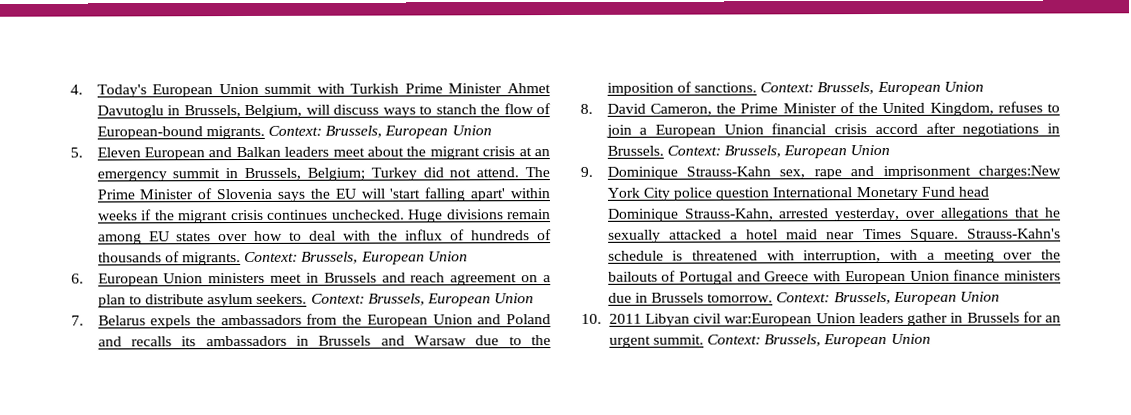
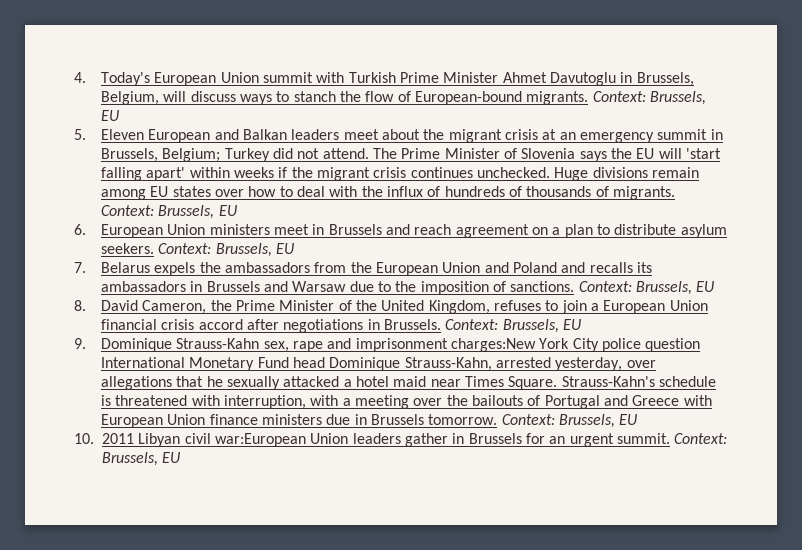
[384,125,492,139] European Union -> [101,110,120,121] EU
[360,251,468,265] European Union -> [218,205,237,216] EU
[426,293,535,307] European Union -> [276,243,295,254] EU
[876,81,984,96] European Union -> [696,281,715,292] EU
[783,144,891,159] European Union -> [562,319,581,330] EU
[892,291,1000,305] European Union -> [619,414,638,425] EU
[823,333,931,348] European Union -> [162,452,181,463] EU

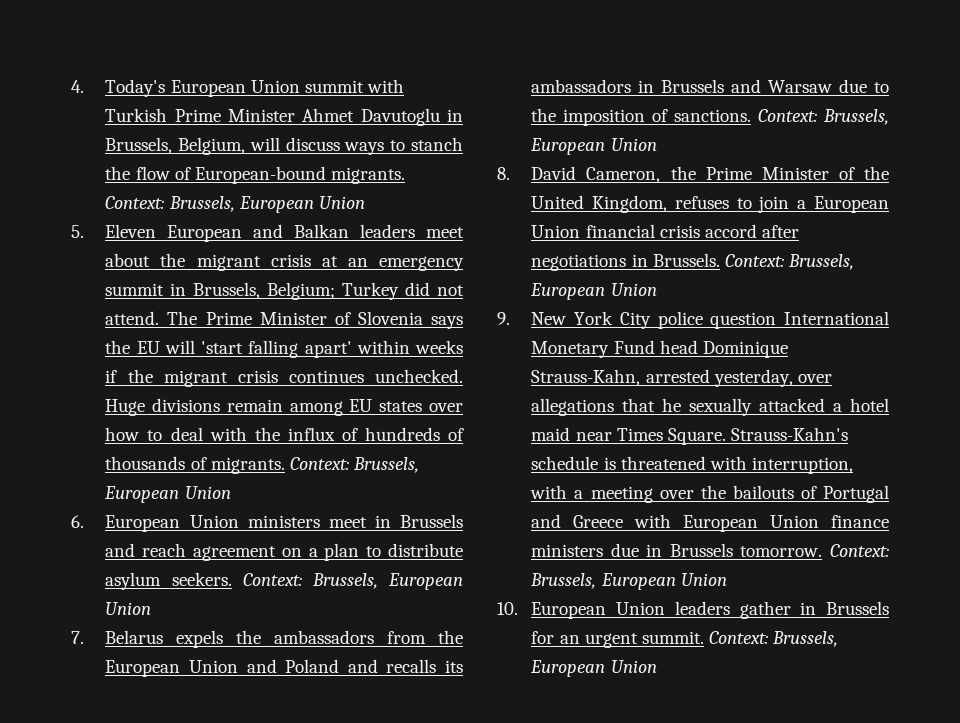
[101,110,120,121] EU -> [238,196,365,213] European Union
[218,205,237,216] EU -> [104,486,231,503] European Union
[276,243,295,254] EU -> [388,573,463,590] [105,602,152,615] European Union
[696,281,715,292] EU -> [530,138,657,155] European Union
[562,319,581,330] EU -> [530,283,657,300] European Union
[101,338,536,352] Dominique Strauss-Kahn sex, rape and imprisonment charges:New -> [531,312,567,325] New
[619,414,638,425] EU -> [600,573,727,590] European Union
[102,433,306,447] 2011 Libyan civil war:European -> [531,602,607,619] European
[162,452,181,463] EU -> [530,660,657,677] European Union

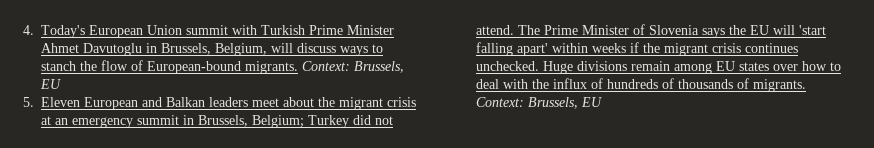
[238,196,365,213] European Union -> [40,79,61,89] EU
[104,486,231,503] [71,514,463,532] [105,543,463,561] [105,572,463,590] [105,602,152,615] [71,630,463,648] [105,659,463,677] [531,79,889,93] [531,108,889,126] [530,138,657,155] [497,166,889,183] [531,195,889,213] [531,224,799,238] [531,253,854,271] [530,283,657,300] [497,311,889,329] [531,340,788,358] [531,369,832,387] [531,398,889,416] [531,427,848,445] [531,456,853,474] [530,485,889,503] [531,514,889,532] [531,543,889,557] [530,573,727,590] [497,601,889,619] [531,631,839,648] [530,660,657,677] European Union // 6. European Union ministers meet in Brussels and reach agreement on a plan to distribute asylum seekers. Context: Brussels, European Union // 7. Belarus expels the ambassadors from the European Union and Poland and recalls its ambassadors in Brussels and Warsaw due to the imposition of sanctions. Context: Brussels, European Union // 8. David Cameron, the Prime Minister of the United Kingdom, refuses to join a European Union financial crisis accord after negotiations in Brussels. Context: Brussels, European Union // 9. New York City police question International Monetary Fund head Dominique Strauss-Kahn, arrested yesterday, over allegations that he sexually attacked a hotel maid near Times Square. Strauss-Kahn's schedule is threatened with interruption, with a meeting over the bailouts of Portugal and Greece with European Union finance ministers due in Brussels tomorrow. Context: Brussels, European Union // 10. European Union leaders gather in Brussels for an urgent summit. Context: Brussels, European Union -> [581,97,602,107] EU

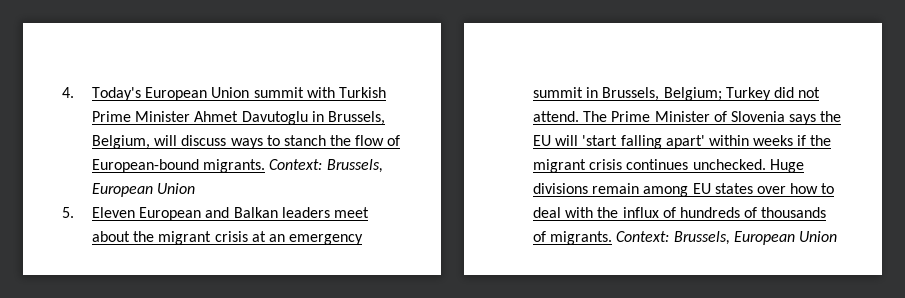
[40,79,61,89] EU -> [91,183,196,197] European Union
[581,97,602,107] EU -> [733,231,837,245] European Union

